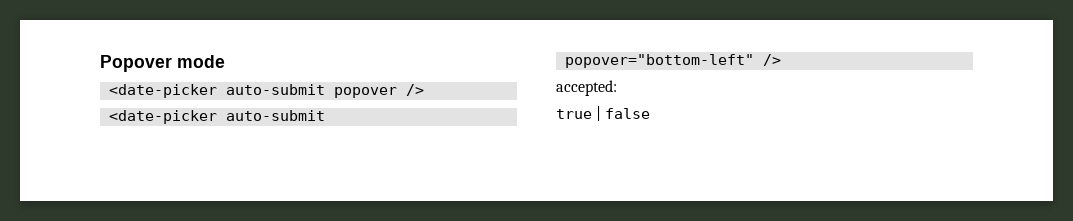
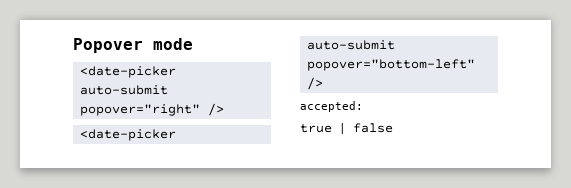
[334,87,398,98] popover -> [79,104,200,116] popover="right"

